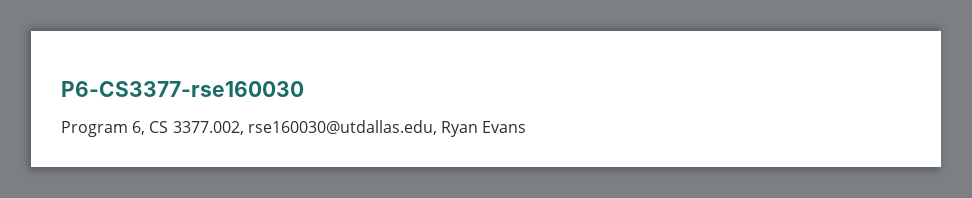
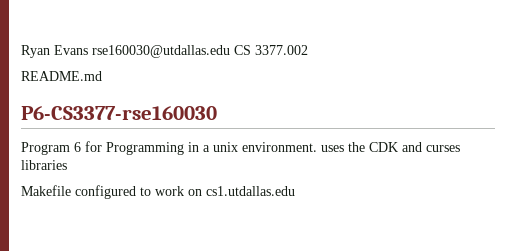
[61,81,304,97] [61,120,527,137] P6-CS3377-rse160030 // Program 6, CS 3377.002, rse160030@utdallas.edu, Ryan Evans -> [21,45,308,58] [21,71,102,81] [21,106,217,120] [21,141,460,155] [21,160,67,170] [21,185,295,199] Ryan Evans rse160030@utdallas.edu CS 3377.002 // README.md // P6-CS3377-rse160030 // Program 6 for Programming in a unix environment. uses the CDK and curses libraries // Makefile configured to work on cs1.utdallas.edu

